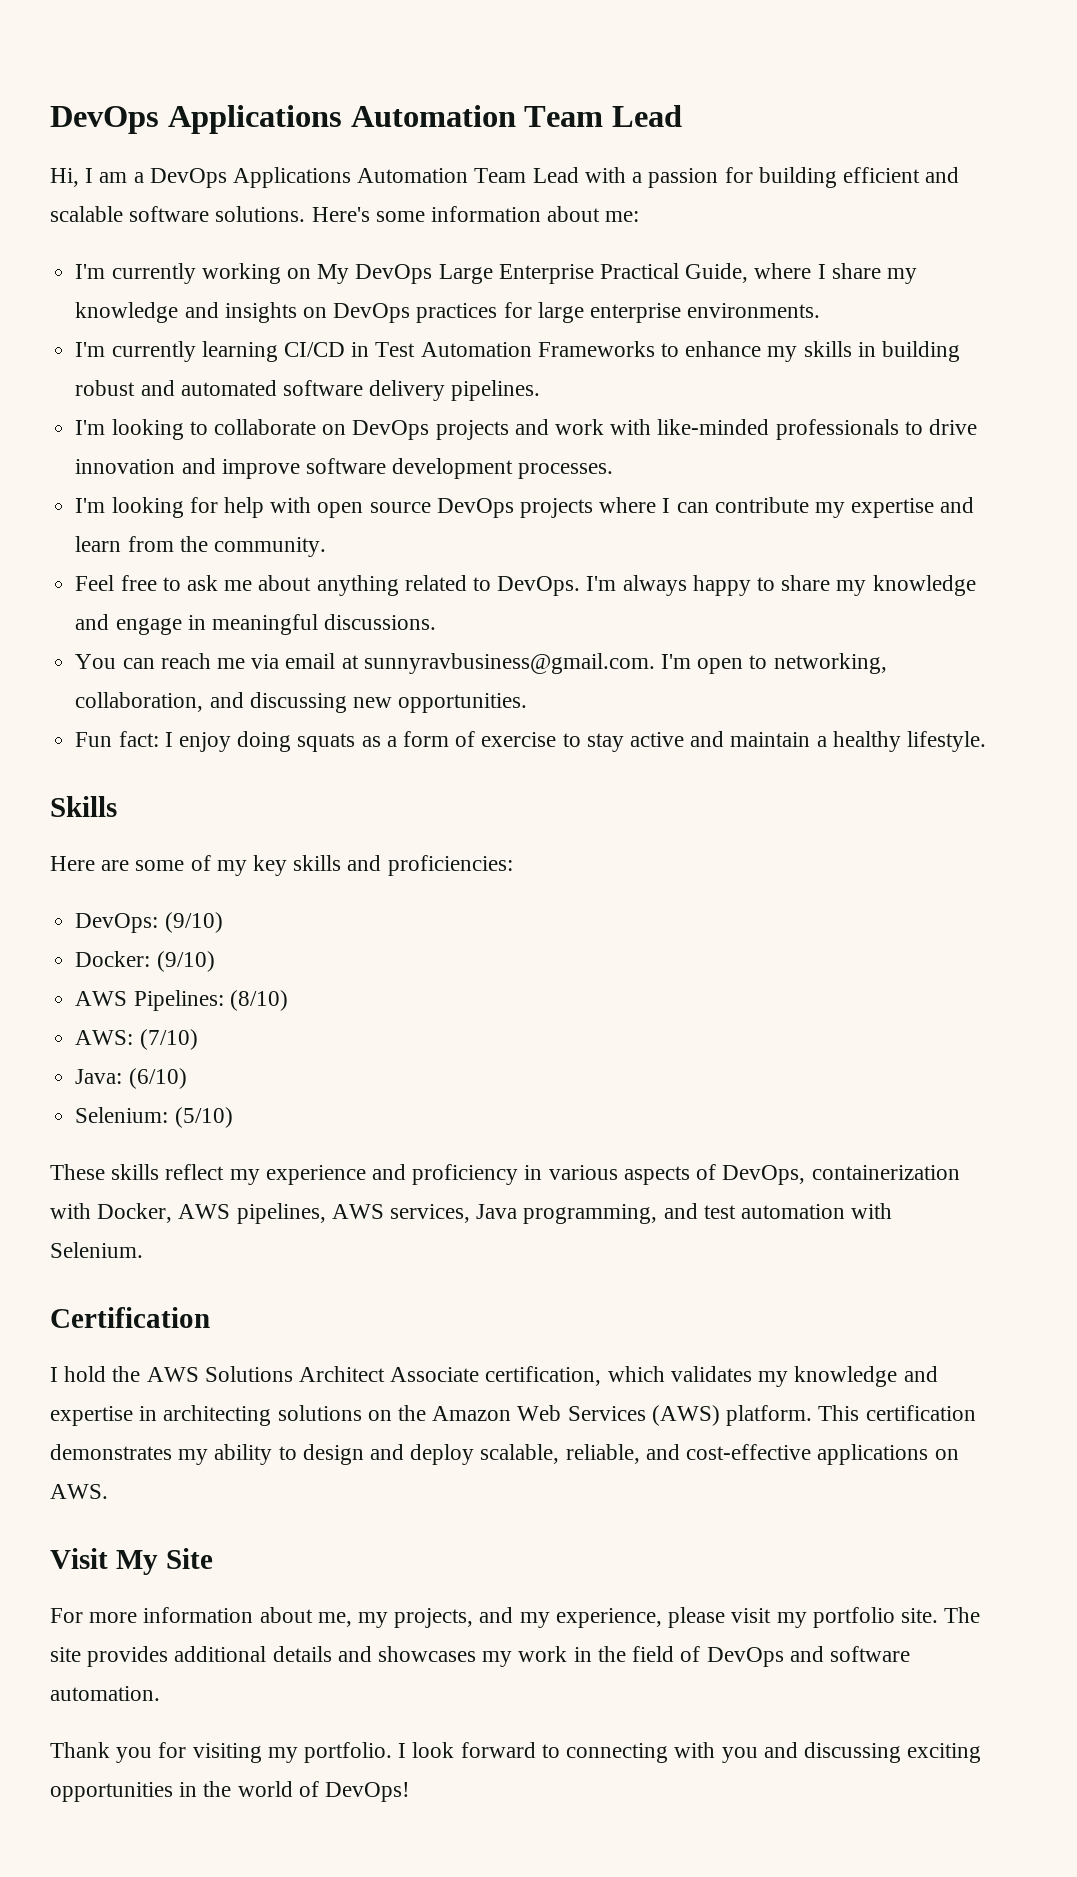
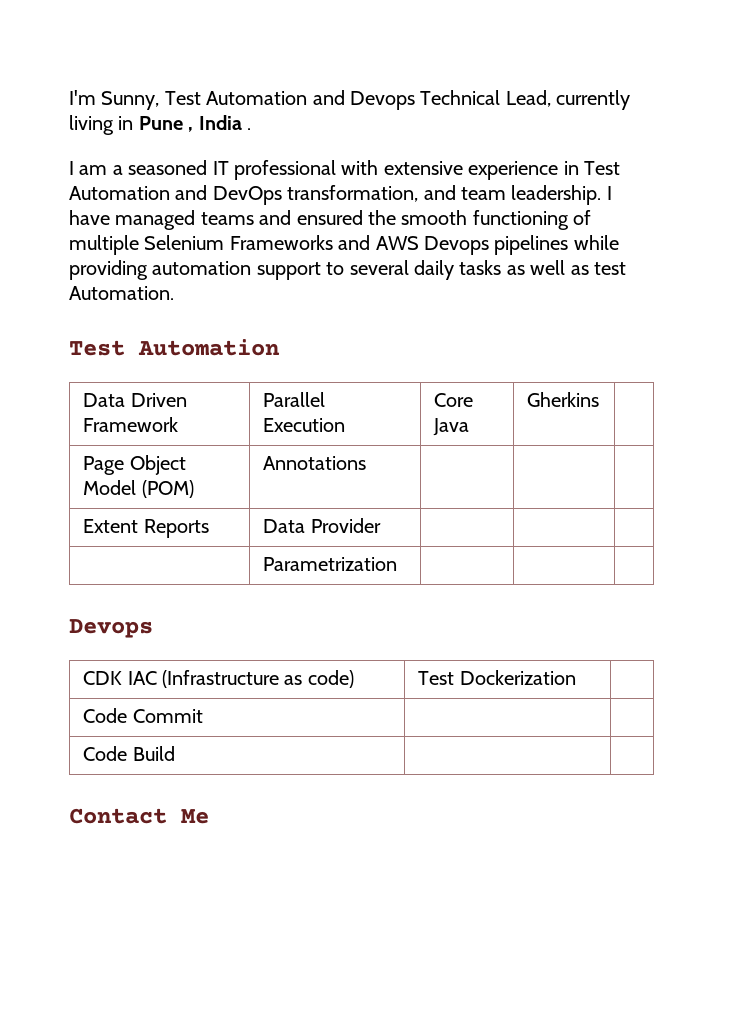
[50,105,683,134] [50,167,960,188] [50,206,640,222] [75,263,918,284] [75,302,821,323] [75,341,961,362] [75,380,541,401] [75,419,978,440] [75,458,614,479] [75,497,975,518] [75,536,326,557] [75,575,976,596] [75,614,437,635] [75,653,887,674] [75,692,528,713] [75,731,987,752] [50,796,117,817] [50,855,513,876] [75,912,223,933] [75,951,215,972] [75,990,288,1011] [75,1029,198,1050] [75,1068,187,1089] [75,1107,233,1128] [50,1164,960,1185] [50,1203,893,1224] [50,1242,143,1258] [50,1307,210,1328] [50,1366,938,1387] [50,1405,976,1426] [50,1444,959,1465] [50,1484,108,1499] [50,1548,213,1575] [50,1607,981,1628] [50,1646,910,1667] [50,1686,160,1701] [50,1742,982,1763] [50,1781,411,1802] DevOps Applications Automation Team Lead // Hi, I am a DevOps Applications Automation Team Lead with a passion for building efficient and scalable software solutions. Here's some information about me: // I'm currently working on My DevOps Large Enterprise Practical Guide, where I share my knowledge and insights on DevOps practices for large enterprise environments. // I'm currently learning CI/CD in Test Automation Frameworks to enhance my skills in building robust and automated software delivery pipelines. // I'm looking to collaborate on DevOps projects and work with like-minded professionals to drive innovation and improve software development processes. // I'm looking for help with open source DevOps projects where I can contribute my expertise and learn from the community. // Feel free to ask me about anything related to DevOps. I'm always happy to share my knowledge and engage in meaningful discussions. // You can reach me via email at sunnyravbusiness@gmail.com. I'm open to networking, collaboration, and discussing new opportunities. // Fun fact: I enjoy doing squats as a form of exercise to stay active and maintain a healthy lifestyle. // Skills // Here are some of my key skills and proficiencies: // DevOps: (9/10) // Docker: (9/10) // AWS Pipelines: (8/10) // AWS: (7/10) // Java: (6/10) // Selenium: (5/10) // These skills reflect my experience and proficiency in various aspects of DevOps, containerization with Docker, AWS pipelines, AWS services, Java programming, and test automation with Selenium. // Certification // I hold the AWS Solutions Architect Associate certification, which validates my knowledge and expertise in architecting solutions on the Amazon Web Services (AWS) platform. This certification demonstrates my ability to design and deploy scalable, reliable, and cost-effective applications on AWS. // Visit My Site // For more information about me, my projects, and my experience, please visit my portfolio site. The site provides additional details and showcases my work in the field of DevOps and software automation. // Thank you for visiting my portfolio. I look forward to connecting with you and discussing exciting opportunities in the world of DevOps! -> [69,90,631,110] [69,115,252,135] [69,160,620,180] [69,185,612,205] [69,210,592,230] [69,235,619,255] [69,260,626,280] [69,286,174,300] [69,339,280,356] [83,393,187,407] [83,417,179,432] [263,392,326,407] [263,418,346,432] [434,393,474,407] [433,418,470,436] [527,392,600,407] [83,455,186,475] [83,480,194,498] [263,456,367,470] [83,519,209,538] [263,518,381,533] [263,557,398,571] [69,619,153,638] [83,670,354,688] [418,670,576,685] [83,708,203,723] [83,746,175,761] [69,808,209,824] I'm Sunny, Test Automation and Devops Technical Lead, currently living in Pune , India . // I am a seasoned IT professional with extensive experience in Test Automation and DevOps transformation, and team leadership. I have managed teams and ensured the smooth functioning of multiple Selenium Frameworks and AWS Devops pipelines while providing automation support to several daily tasks as well as test Automation. // Test Automation // Data Driven Framework | Parallel Execution | Core Java | Gherkins | // Page Object Model (POM) | Annotations | | | // Extent Reports | Data Provider | | | // | Parametrization | | | // Devops // CDK IAC (Infrastructure as code) | Test Dockerization | // Code Commit | | // Code Build | | // Contact Me

